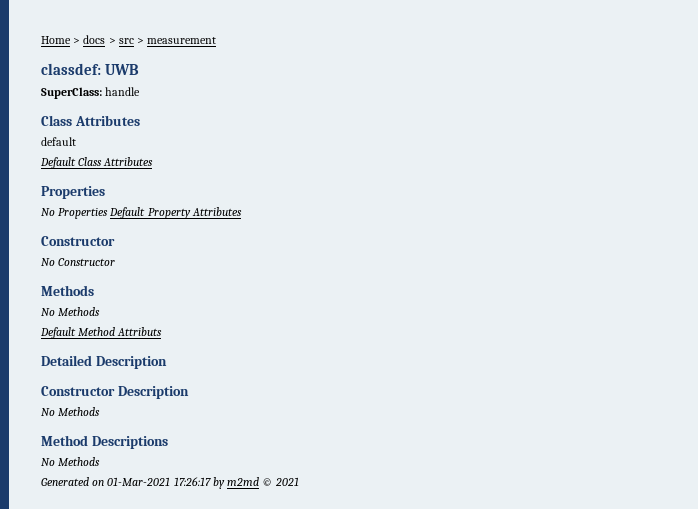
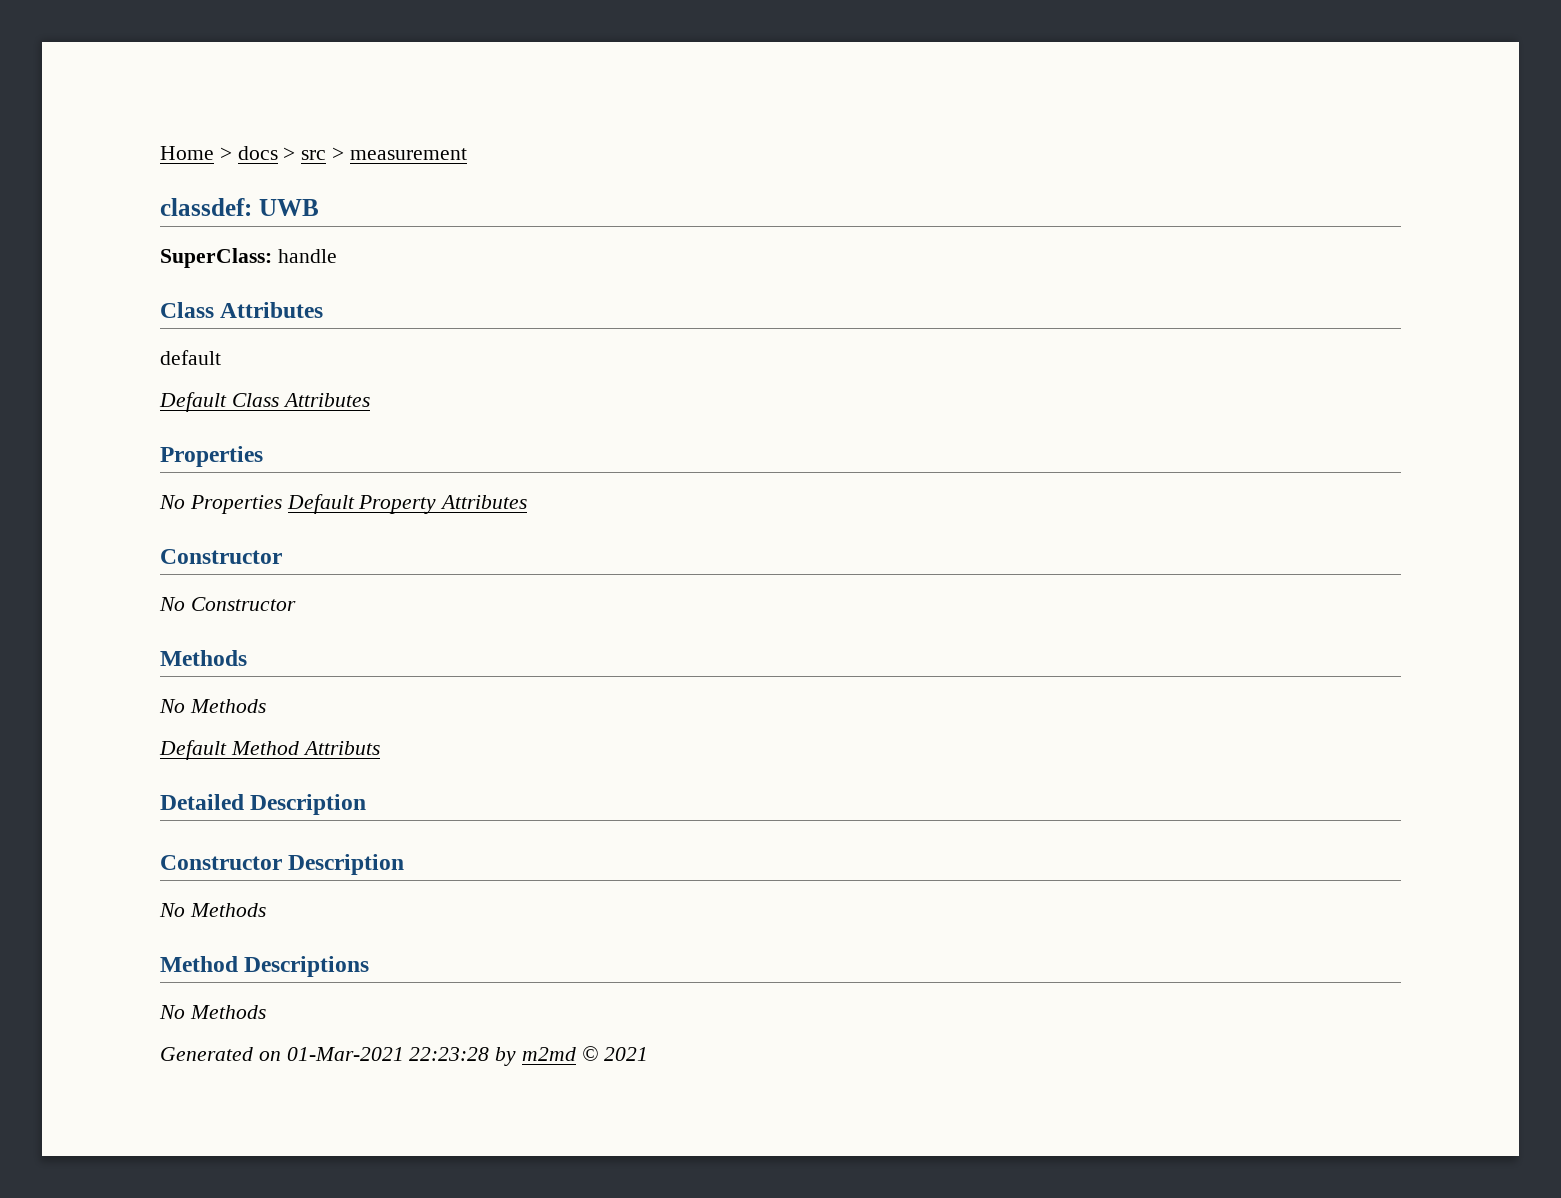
[173,477,211,486] 17:26:17 -> [409,1047,490,1061] 22:23:28

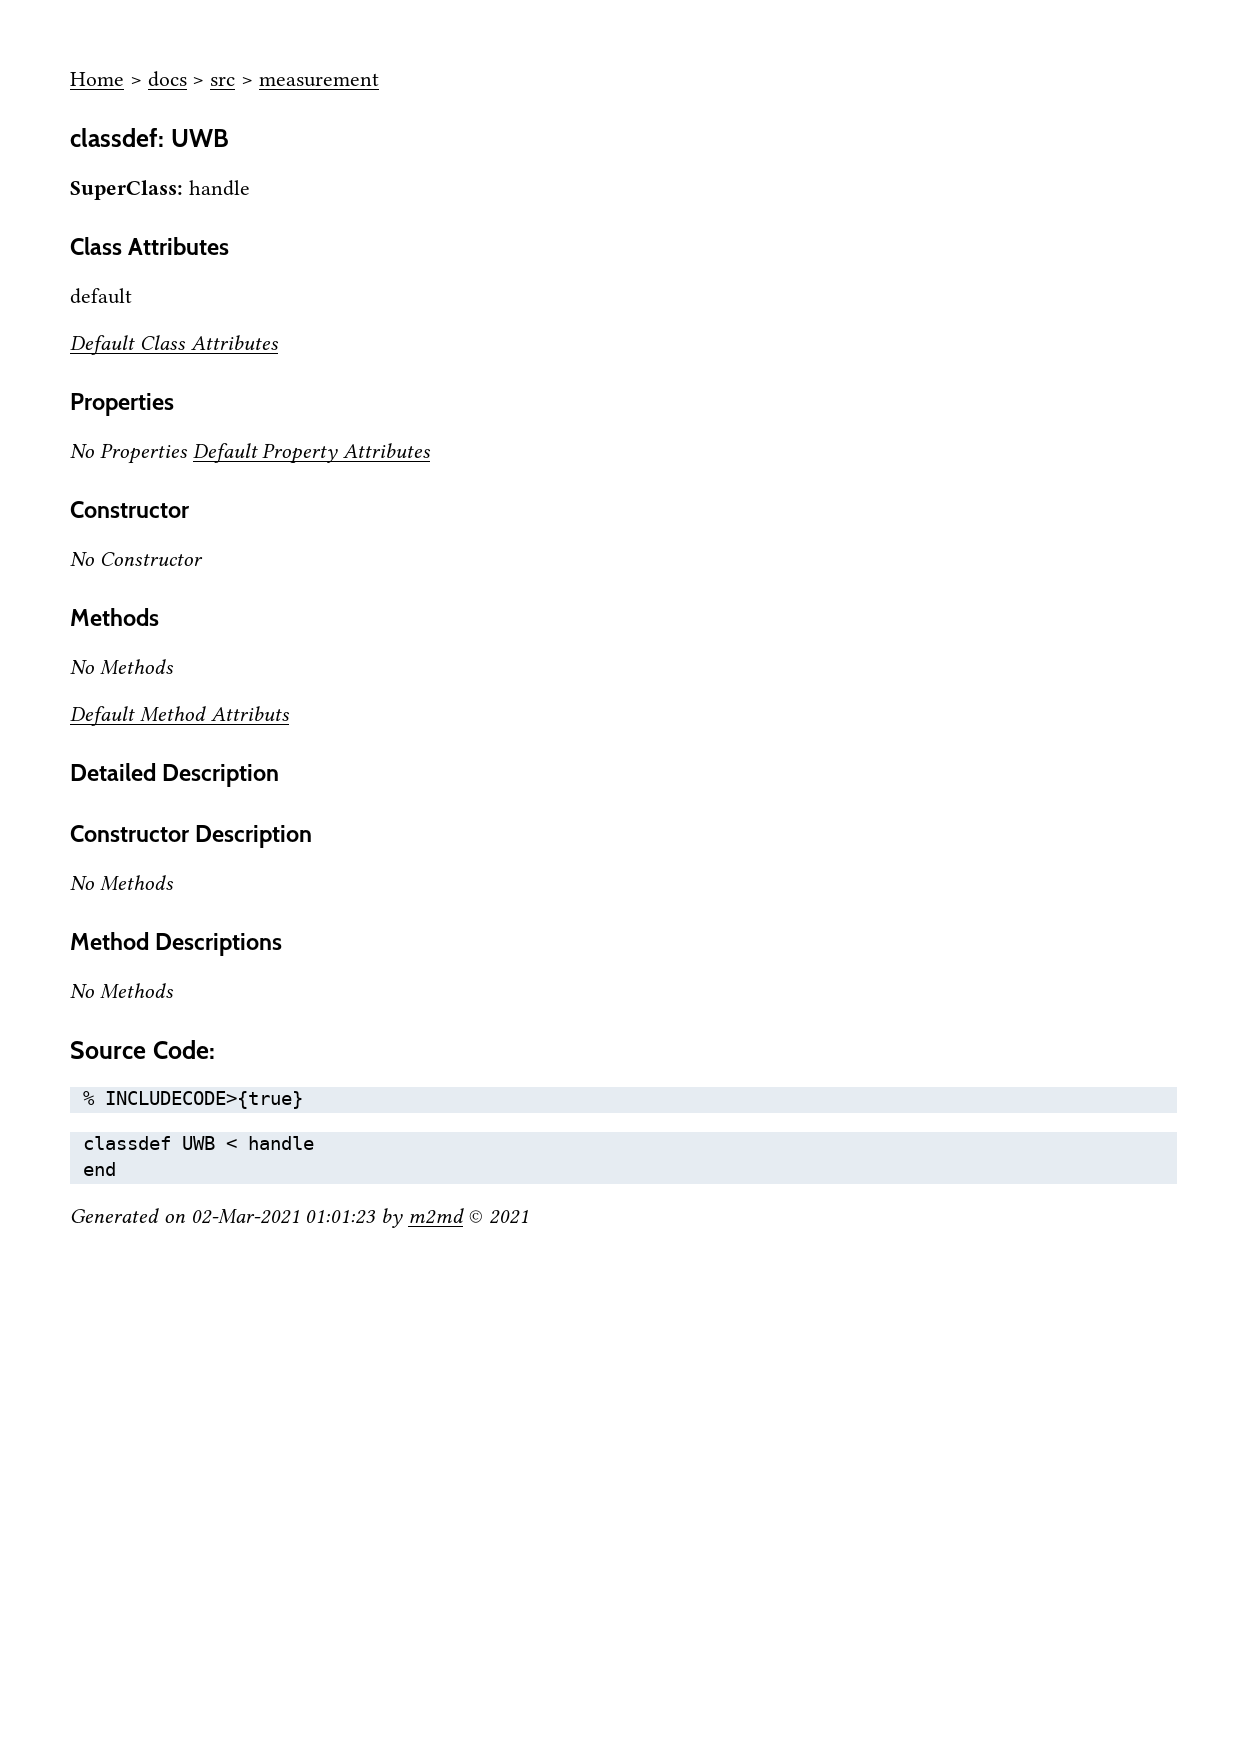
(266, 1012) none -> [70,1040,215,1059] [82,1091,303,1109] [82,1136,314,1150] [82,1162,116,1176] // Source Code: // % INCLUDECODE>{true} // classdef UWB < handle // end
[286,1047,490,1061] 01-Mar-2021 22:23:28 -> [190,1209,377,1224] 02-Mar-2021 01:01:23

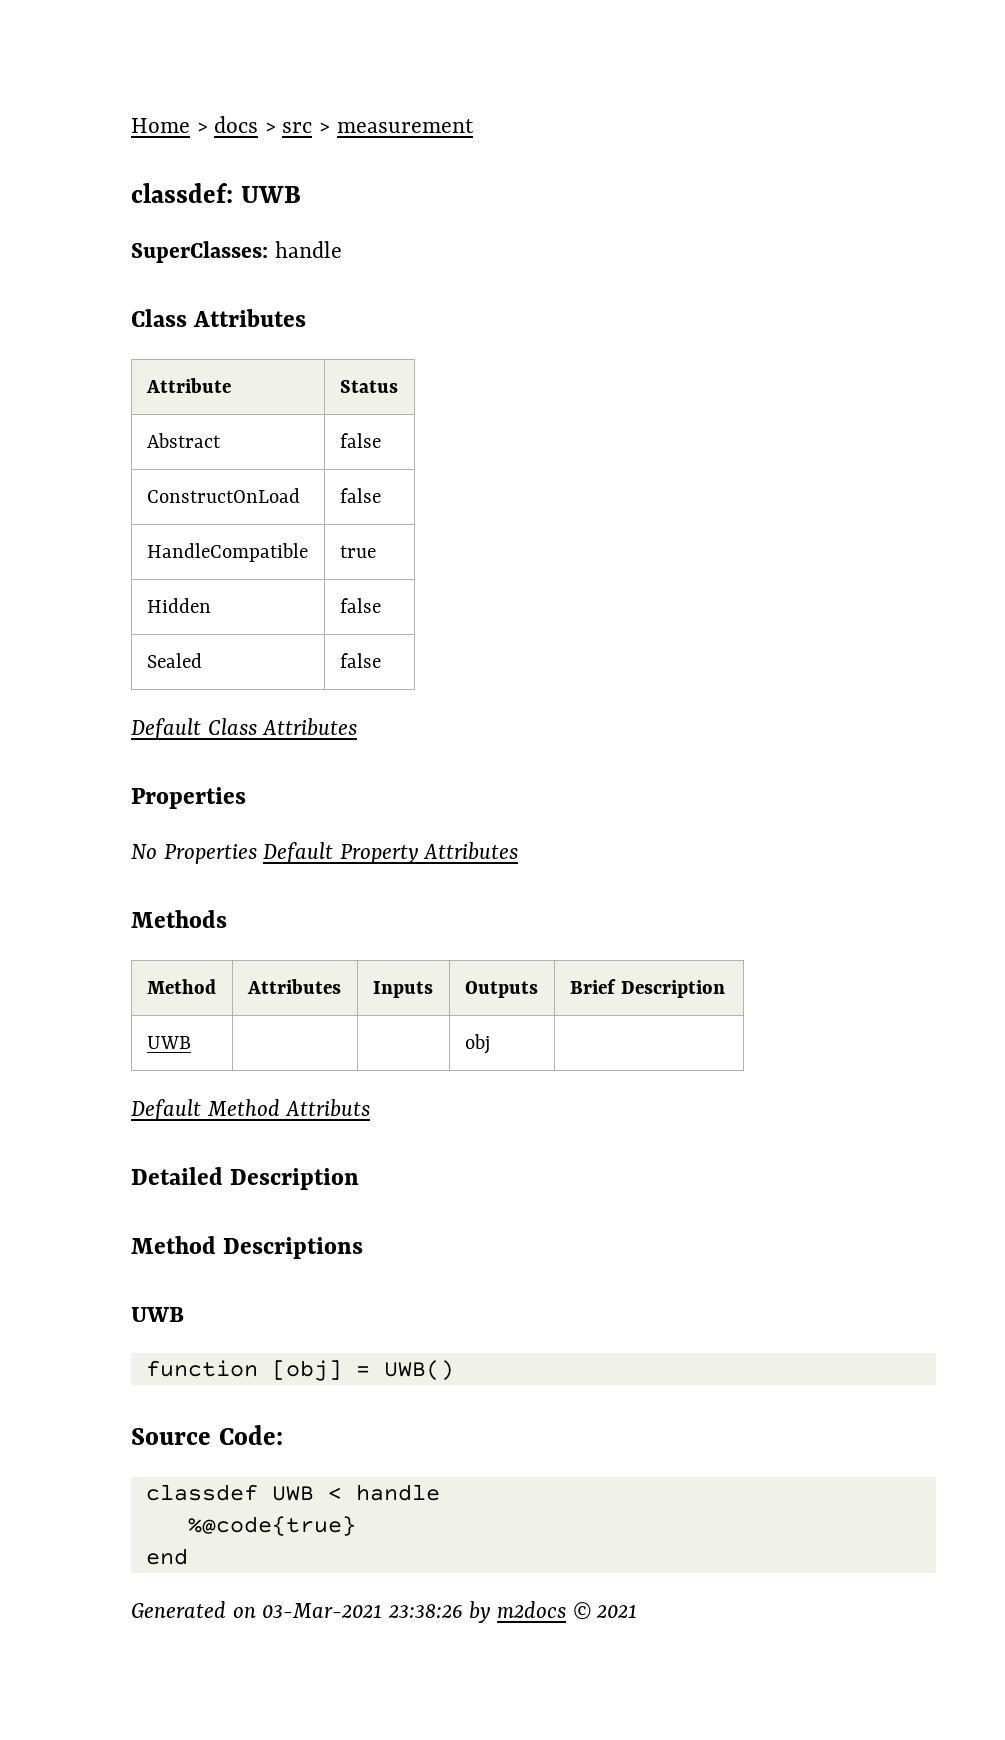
[70,180,183,200] SuperClass: -> [131,241,268,263] SuperClasses:
[70,288,132,304] // default -> [145,378,231,393] [339,380,398,393] [146,433,221,448] [339,433,381,448] [146,488,300,503] [339,488,381,503] [146,543,308,562] [339,545,376,558] [146,598,211,613] [339,598,381,613] [146,653,202,668] [339,653,381,668] // Attribute | Status // Abstract | false // ConstructOnLoad | false // HandleCompatible | true // Hidden | false // Sealed | false
[70,501,190,518] [70,552,203,566] [70,608,159,626] [70,659,174,675] Constructor // No Constructor // Methods // No Methods -> [131,910,227,928] [146,979,216,994] [246,979,341,994] [372,981,433,998] [464,981,538,998] [569,979,725,998] [146,1036,191,1049] [464,1034,490,1054] Methods // Method | Attributes | Inputs | Outputs | Brief Description // UWB | | | obj |
[70,825,313,848] [70,875,174,891] [70,932,283,956] [70,983,174,999] Constructor Description // No Methods // Method Descriptions // No Methods -> [131,1236,364,1259] [131,1307,184,1322] [145,1360,454,1381] Method Descriptions // UWB // function [obj] = UWB()
[82,1091,303,1109] // % INCLUDECODE>{true} -> (283, 1435) none
(314, 1143) none -> [187,1516,356,1536] // %@code{true}
[190,1208,465,1228] 02-Mar-2021 01:01:23 by m2md -> [262,1601,567,1623] 03-Mar-2021 23:38:26 by m2docs

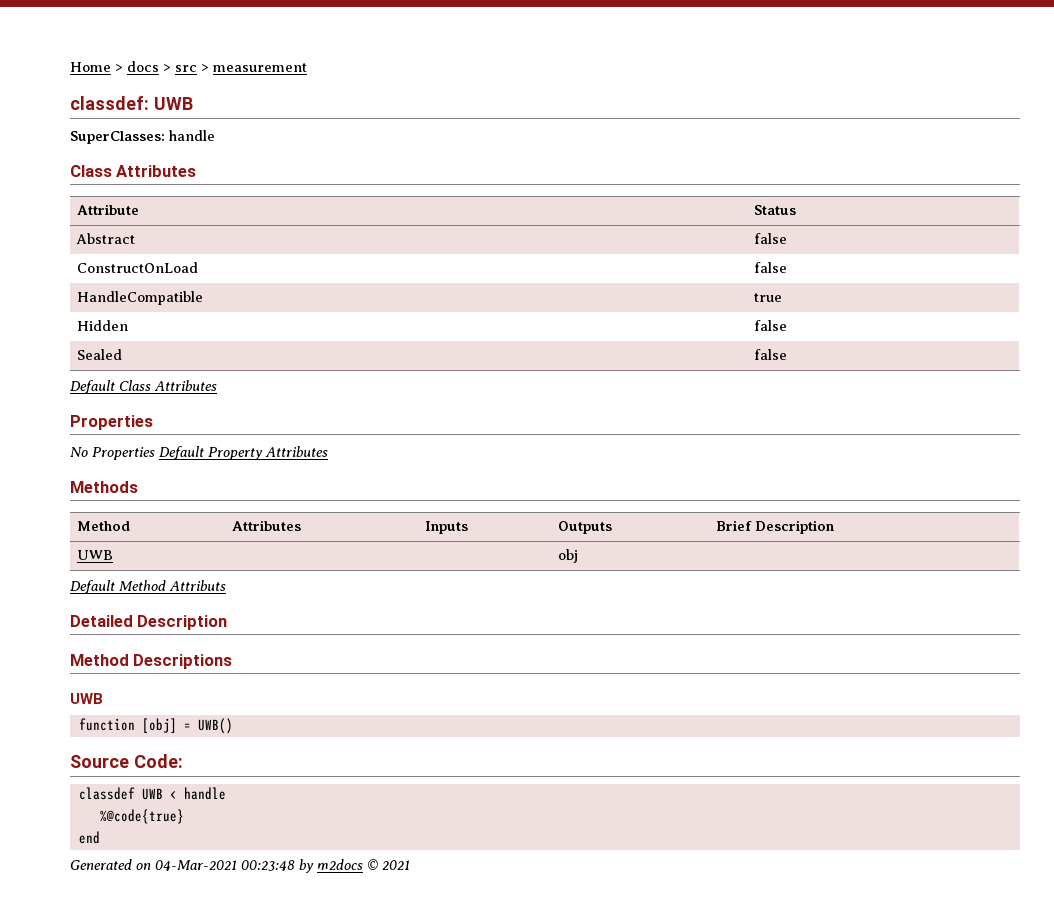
[262,1603,463,1618] 03-Mar-2021 23:38:26 -> [155,860,295,871] 04-Mar-2021 00:23:48

